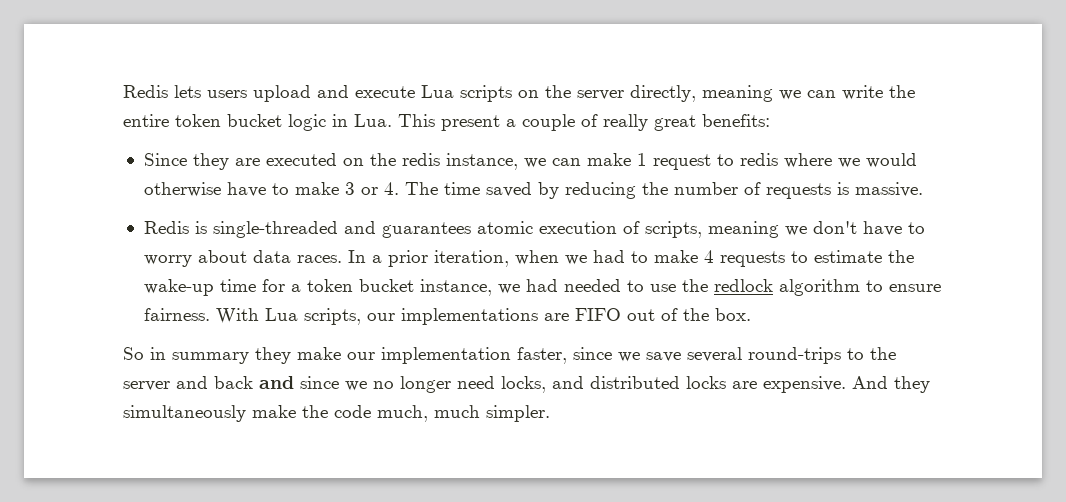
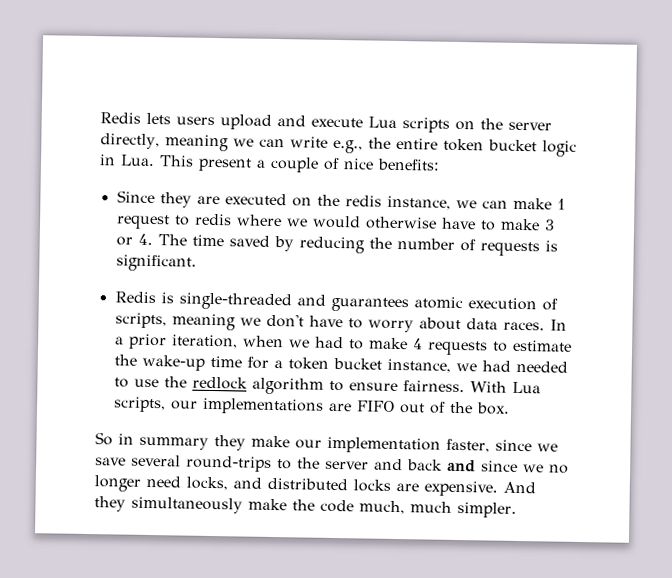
(883, 92) none -> [332,139,363,154] e.g.,
[603,114,696,131] really great -> [343,158,374,170] nice
[854,182,923,197] massive. -> [115,254,197,272] significant.

